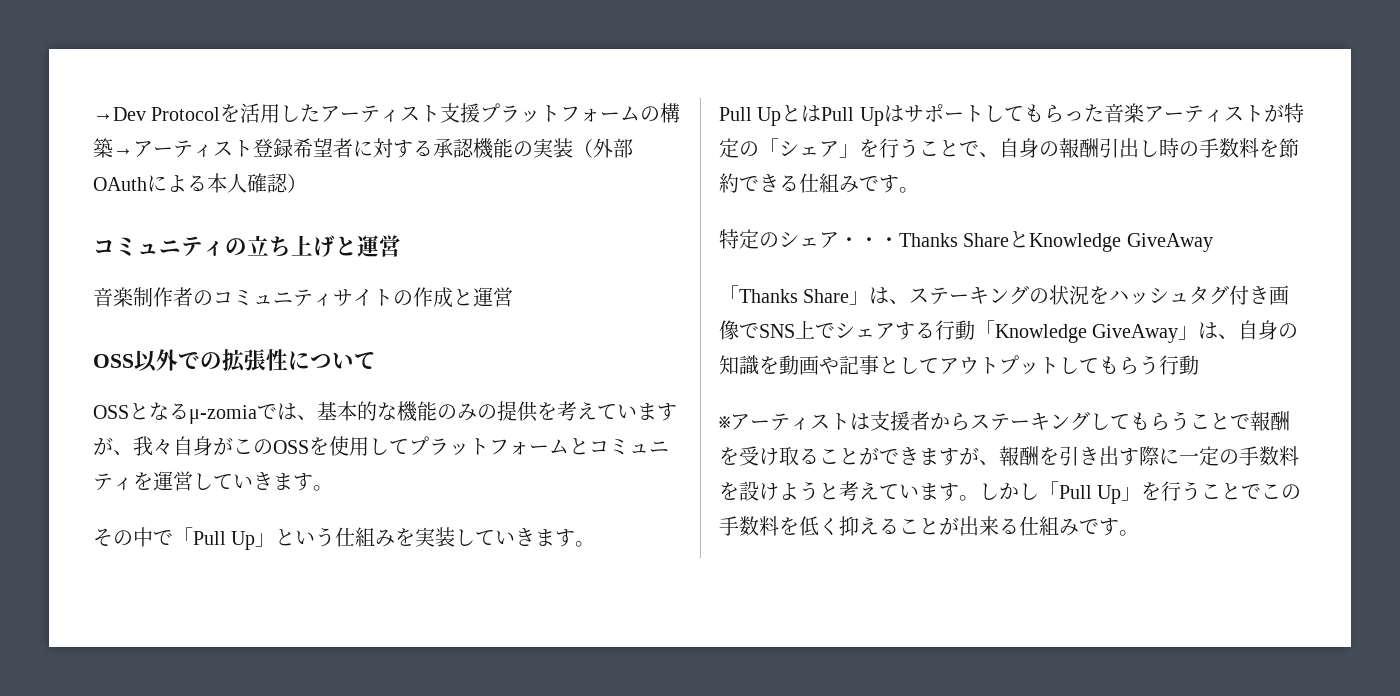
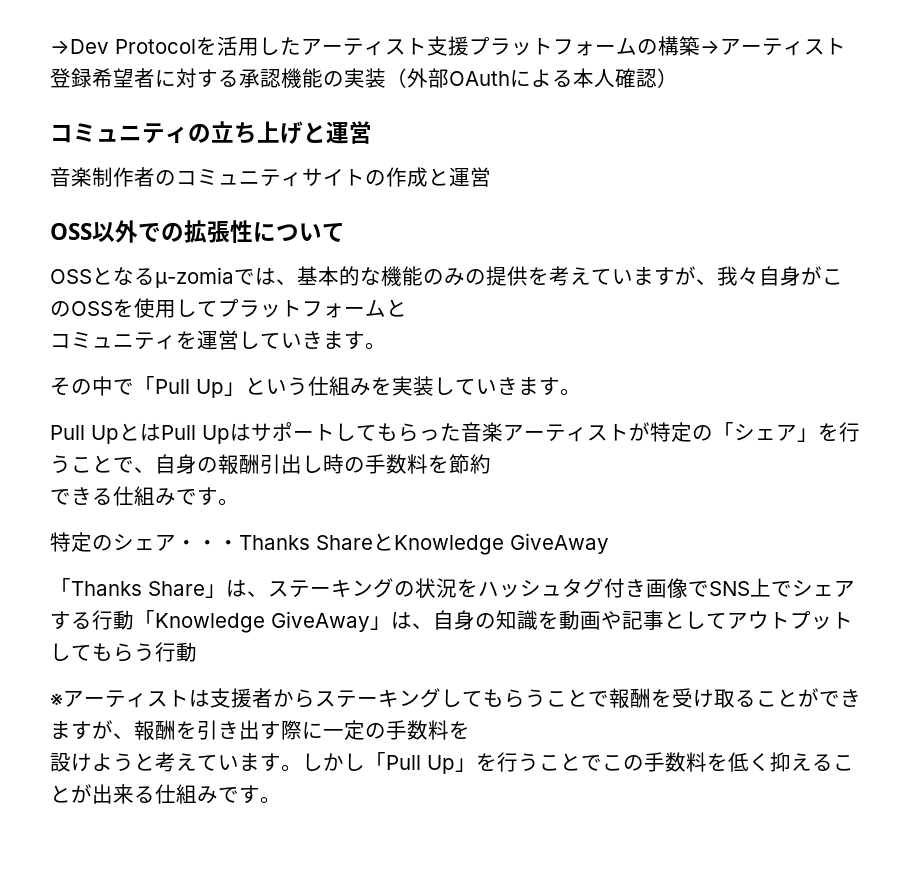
(589, 446) none -> (407, 308) //
(739, 183) none -> (491, 464) //
(739, 491) none -> (470, 730) //

